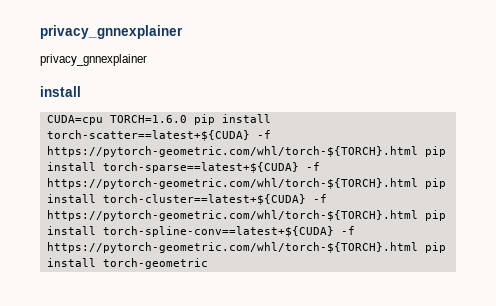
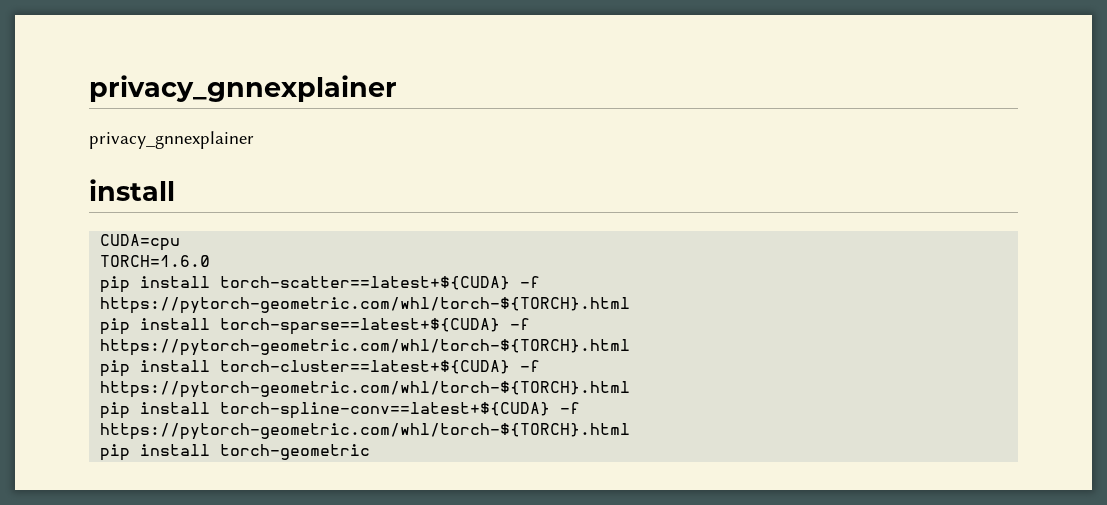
(103, 120) none -> (181, 242) //
(187, 119) none -> (211, 261) //
(418, 151) none -> (631, 305) //
(418, 183) none -> (631, 347) //
(418, 215) none -> (631, 389) //
(418, 247) none -> (631, 431) //

